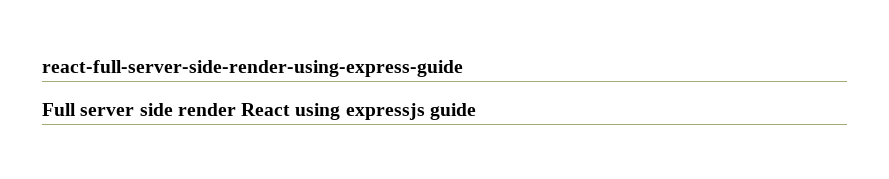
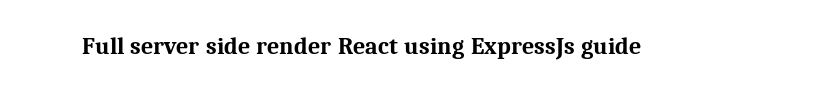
[42,60,463,77] react-full-server-side-render-using-express-guide // -> (82, 45) none
[345,103,425,120] expressjs -> [470,38,575,60] ExpressJs

